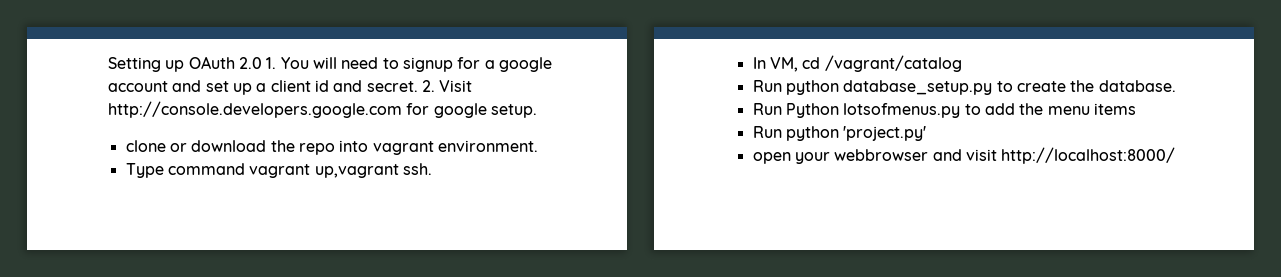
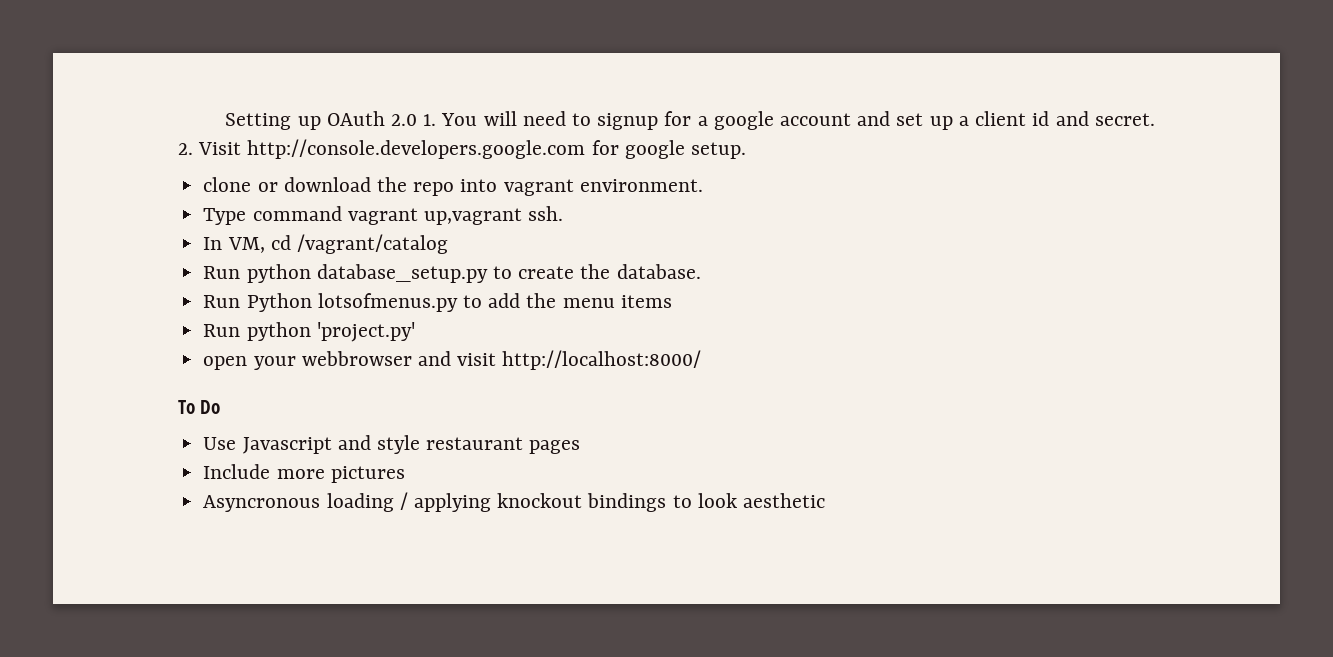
(1176, 155) none -> [178,400,220,414] [203,435,581,454] [203,464,405,483] [203,492,825,512] // To Do // Use Javascript and style restaurant pages // Include more pictures // Asyncronous loading / applying knockout bindings to look aesthetic

